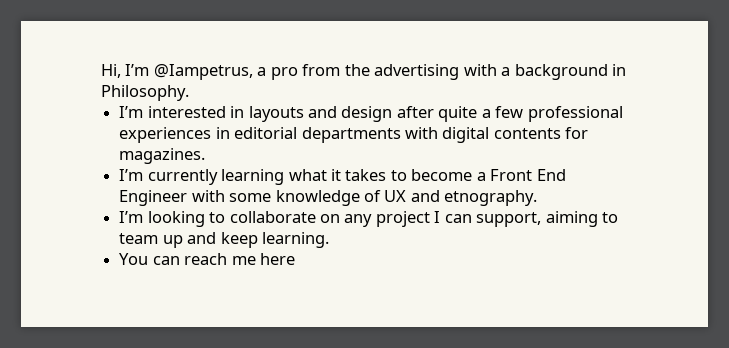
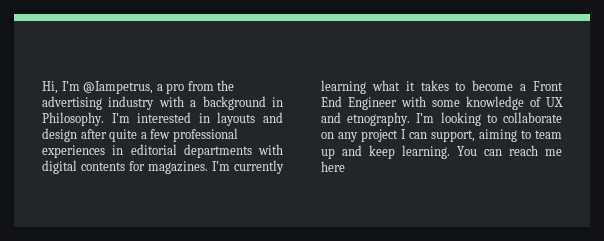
(460, 72) none -> [108,96,155,110] industry
(189, 93) // -> (104, 119) none
(206, 156) // -> (208, 167) none
(538, 198) // -> (411, 119) none
(329, 240) // -> (450, 152) none

